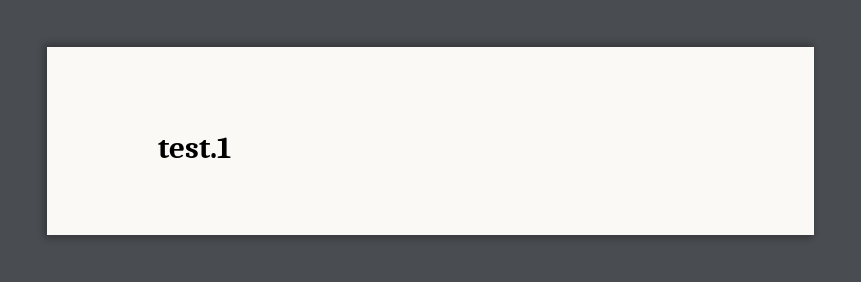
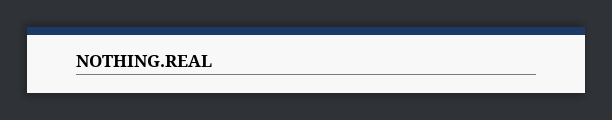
[158,137,231,158] test.1 -> [76,55,212,67] NOTHING.REAL

